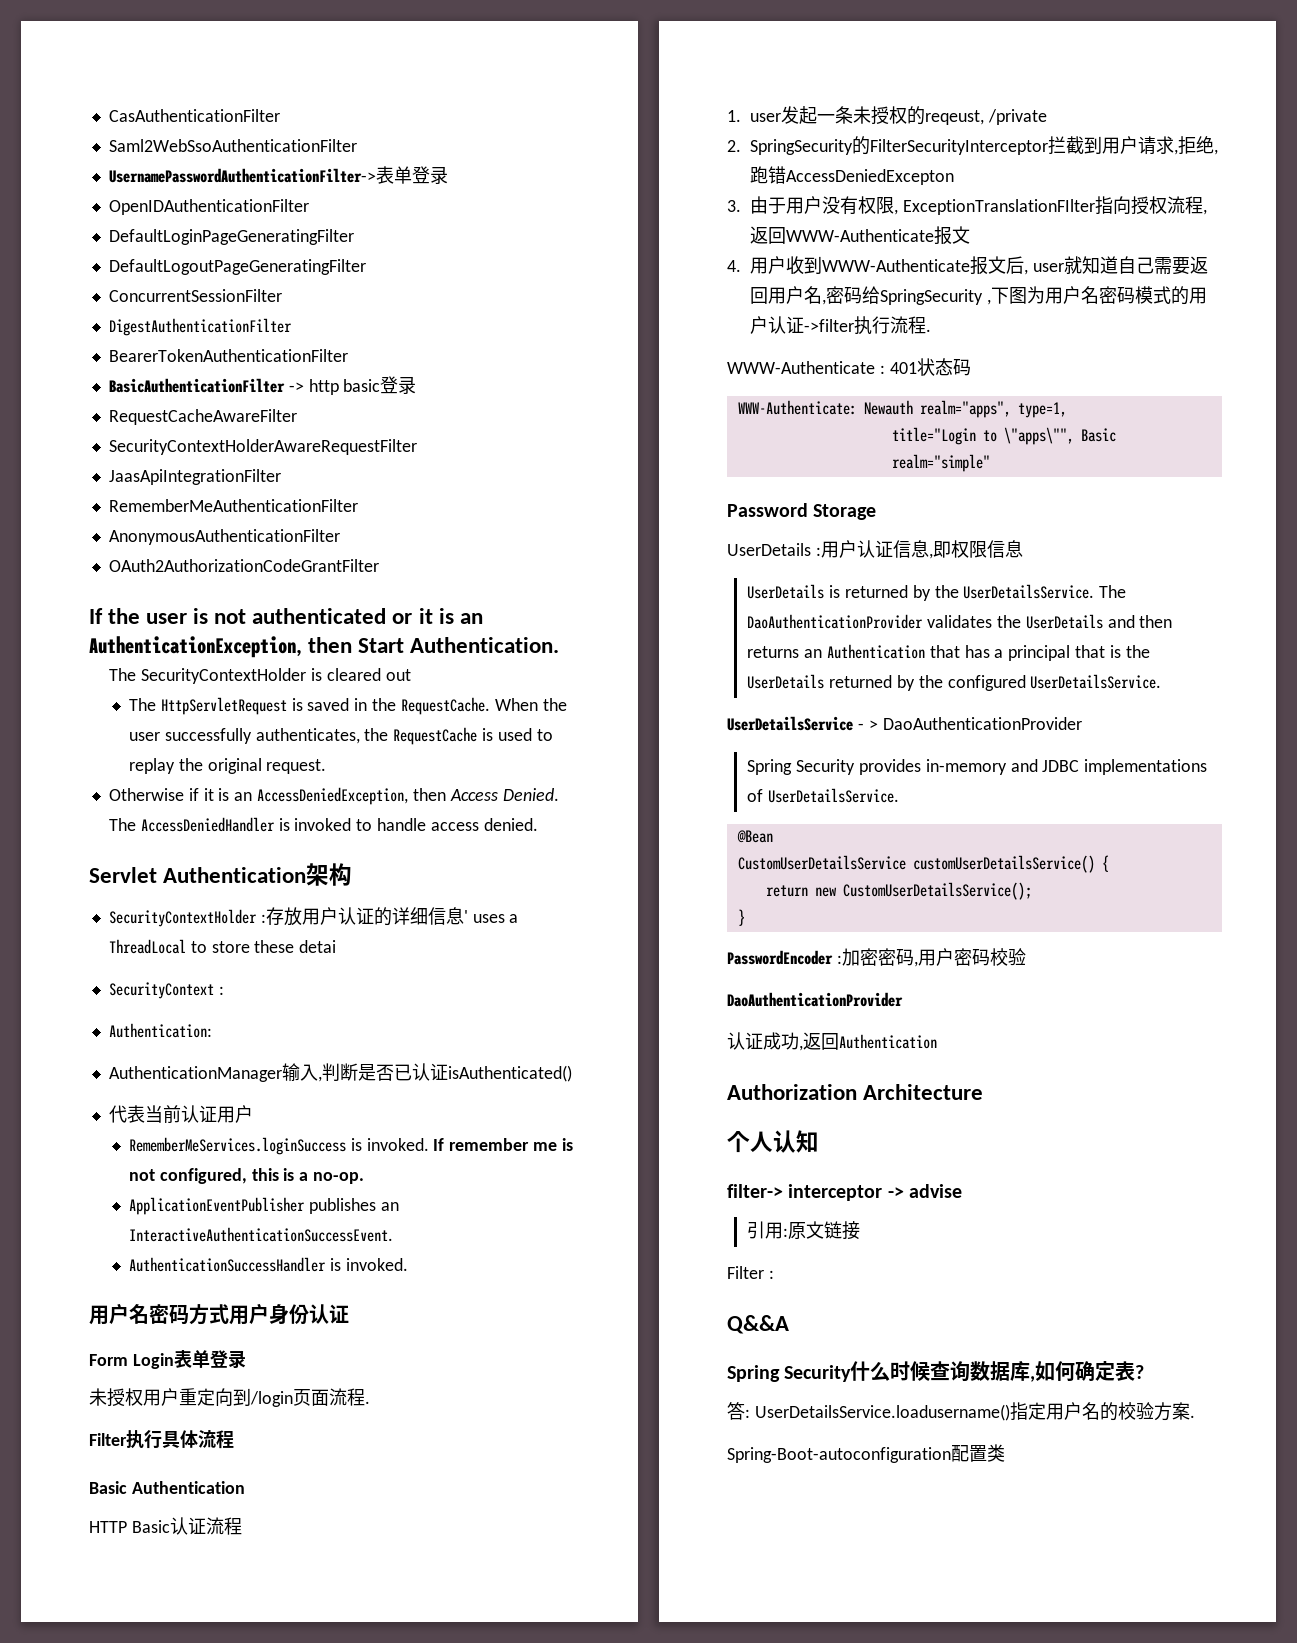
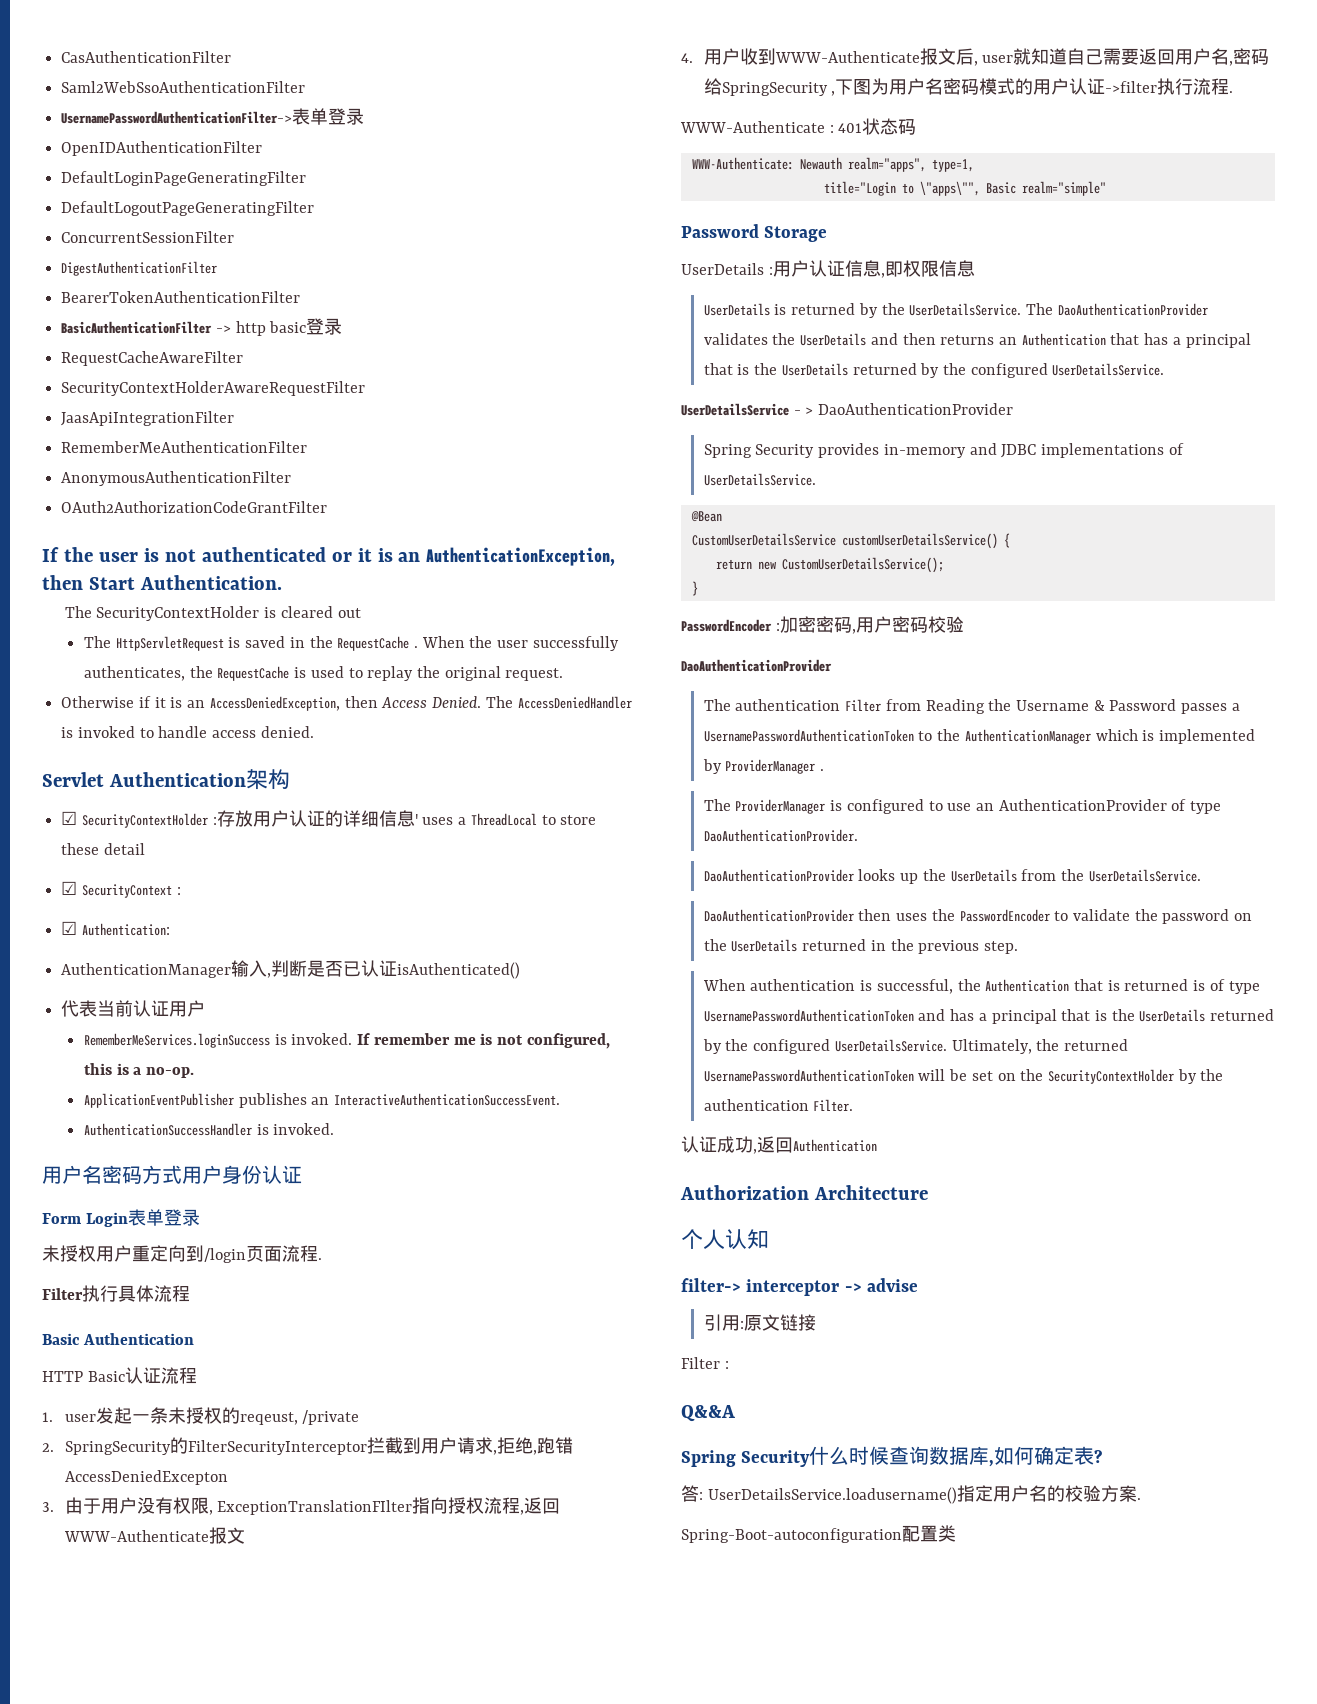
[401,697,491,715] RequestCache. -> [337,636,418,651] RequestCache .
(353, 874) none -> [61,811,78,825] ☑
[299,940,337,953] detai // -> [103,843,145,855] [61,881,78,895] detail // ☑
(224, 990) none -> [61,921,78,935] ☑
(903, 999) none -> [703,699,1240,714] [703,729,1255,744] [702,759,825,774] [703,799,1222,814] [703,829,858,842] [703,869,1201,884] [703,909,1253,924] [703,939,1018,954] [702,979,1260,994] [703,1009,1275,1024] [702,1039,1128,1054] [703,1069,1224,1084] [703,1099,854,1112] // The authentication Filter from Reading the Username & Password passes a UsernamePasswordAuthenticationToken to the AuthenticationManager which is implemented by ProviderManager . // The ProviderManager is configured to use an AuthenticationProvider of type DaoAuthenticationProvider. // DaoAuthenticationProvider looks up the UserDetails from the UserDetailsService. // DaoAuthenticationProvider then uses the PasswordEncoder to validate the password on the UserDetails returned in the previous step. // When authentication is successful, the Authentication that is returned is of type UsernamePasswordAuthenticationToken and has a principal that is the UserDetails returned by the configured UserDetailsService. Ultimately, the returned UsernamePasswordAuthenticationToken will be set on the SecurityContextHolder by the authentication Filter.

